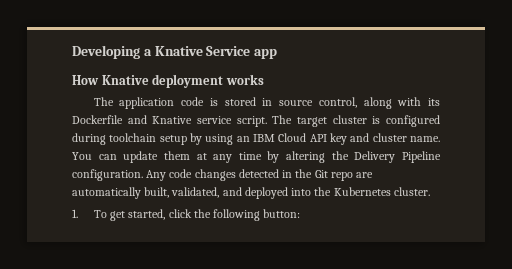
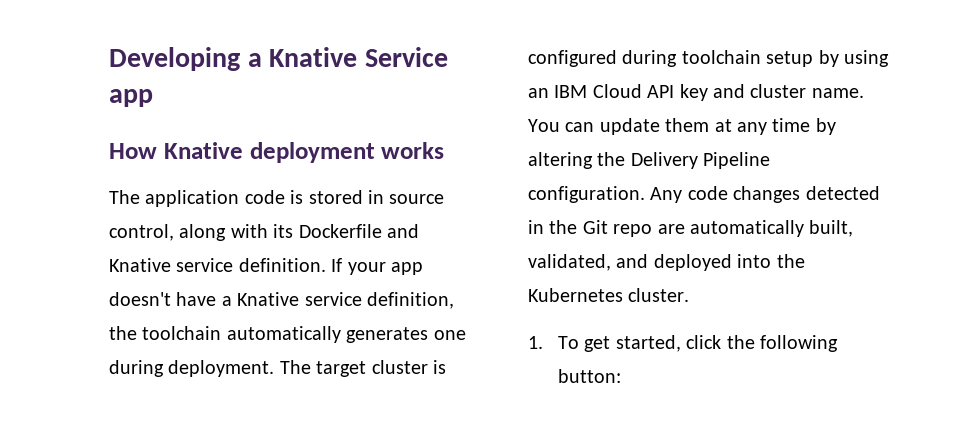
[236,116,267,127] script. -> [238,258,423,275] [109,292,454,309] [109,326,466,343] [109,360,275,377] definition. If your app doesn't have a Knative service definition, the toolchain automatically generates one during deployment.

